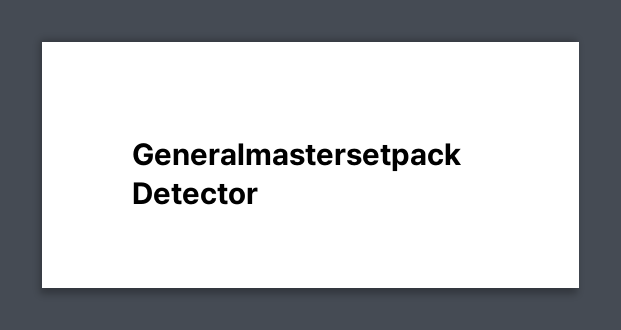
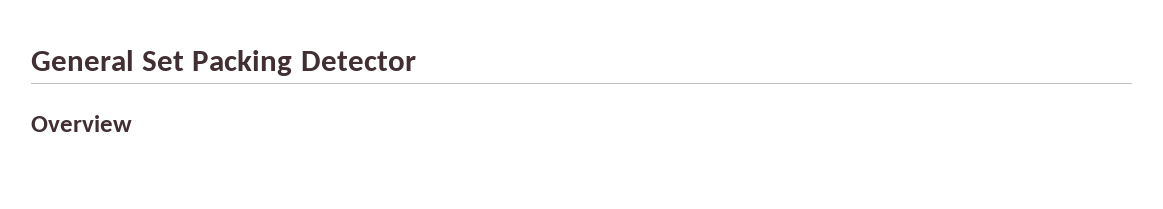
[132,143,461,172] Generalmastersetpack -> [31,50,293,76] General Set Packing
(258, 193) none -> [31,115,132,132] // Overview

